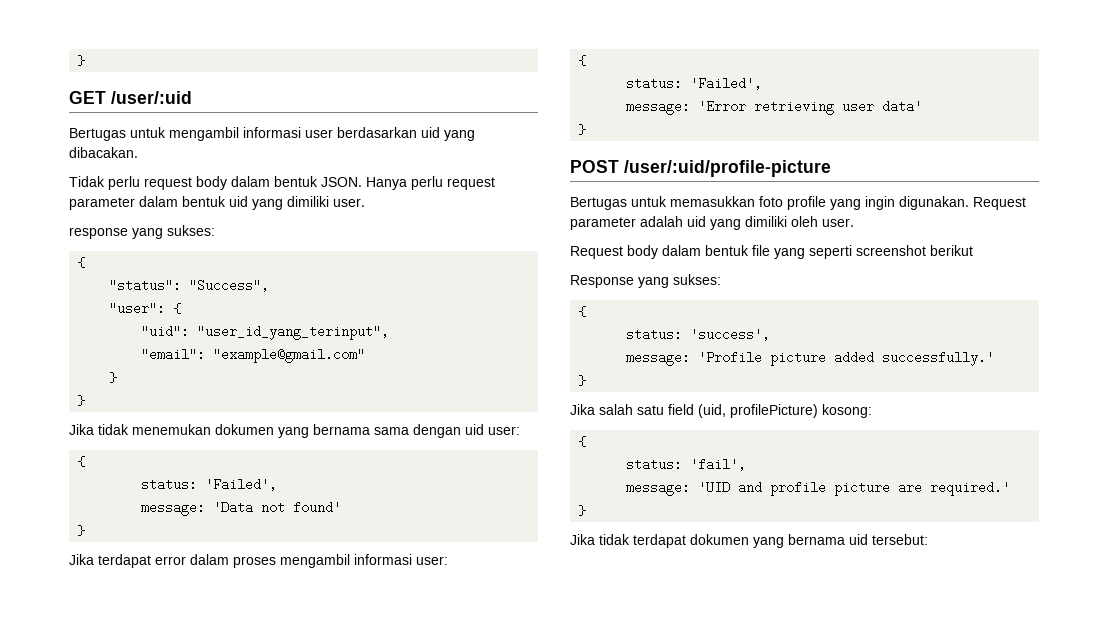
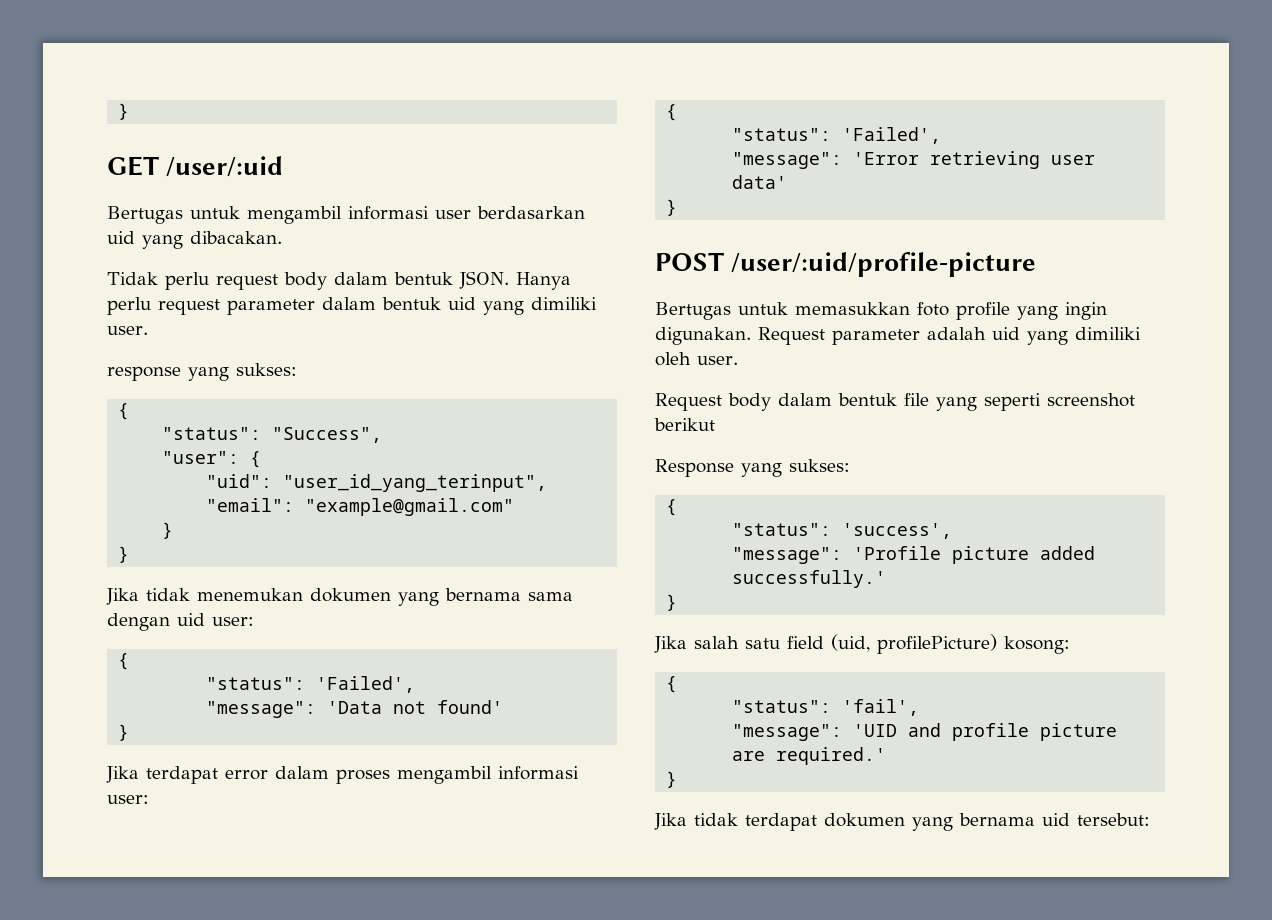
[141,478,278,491] [141,501,206,516] status: 'Failed', // message: -> [206,676,416,693] [206,701,317,718] "status": 'Failed', // "message":
[626,77,763,90] [626,100,691,115] status: 'Failed', // message: -> [732,127,942,144] [732,152,843,169] "status": 'Failed', // "message":
[626,328,683,341] status: -> [732,523,832,536] "status":
[626,351,691,366] message: -> [732,547,843,564] "message":
[626,458,683,471] status: -> [732,700,832,713] "status":
[626,481,691,496] message: -> [732,724,843,741] "message":

